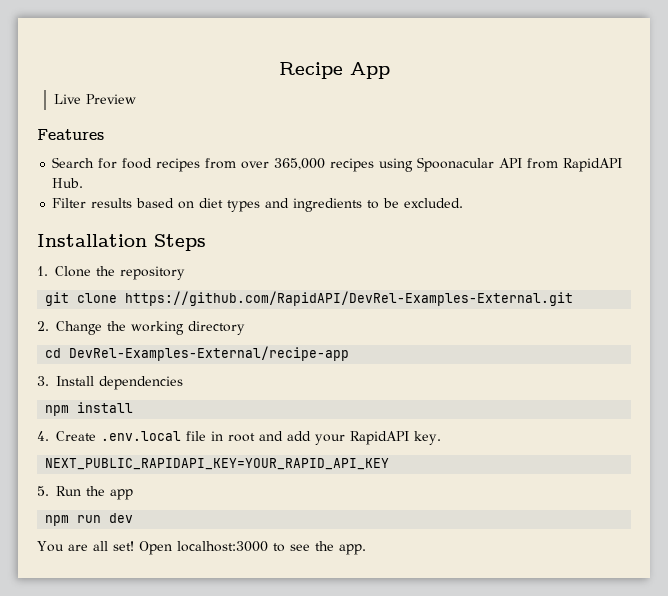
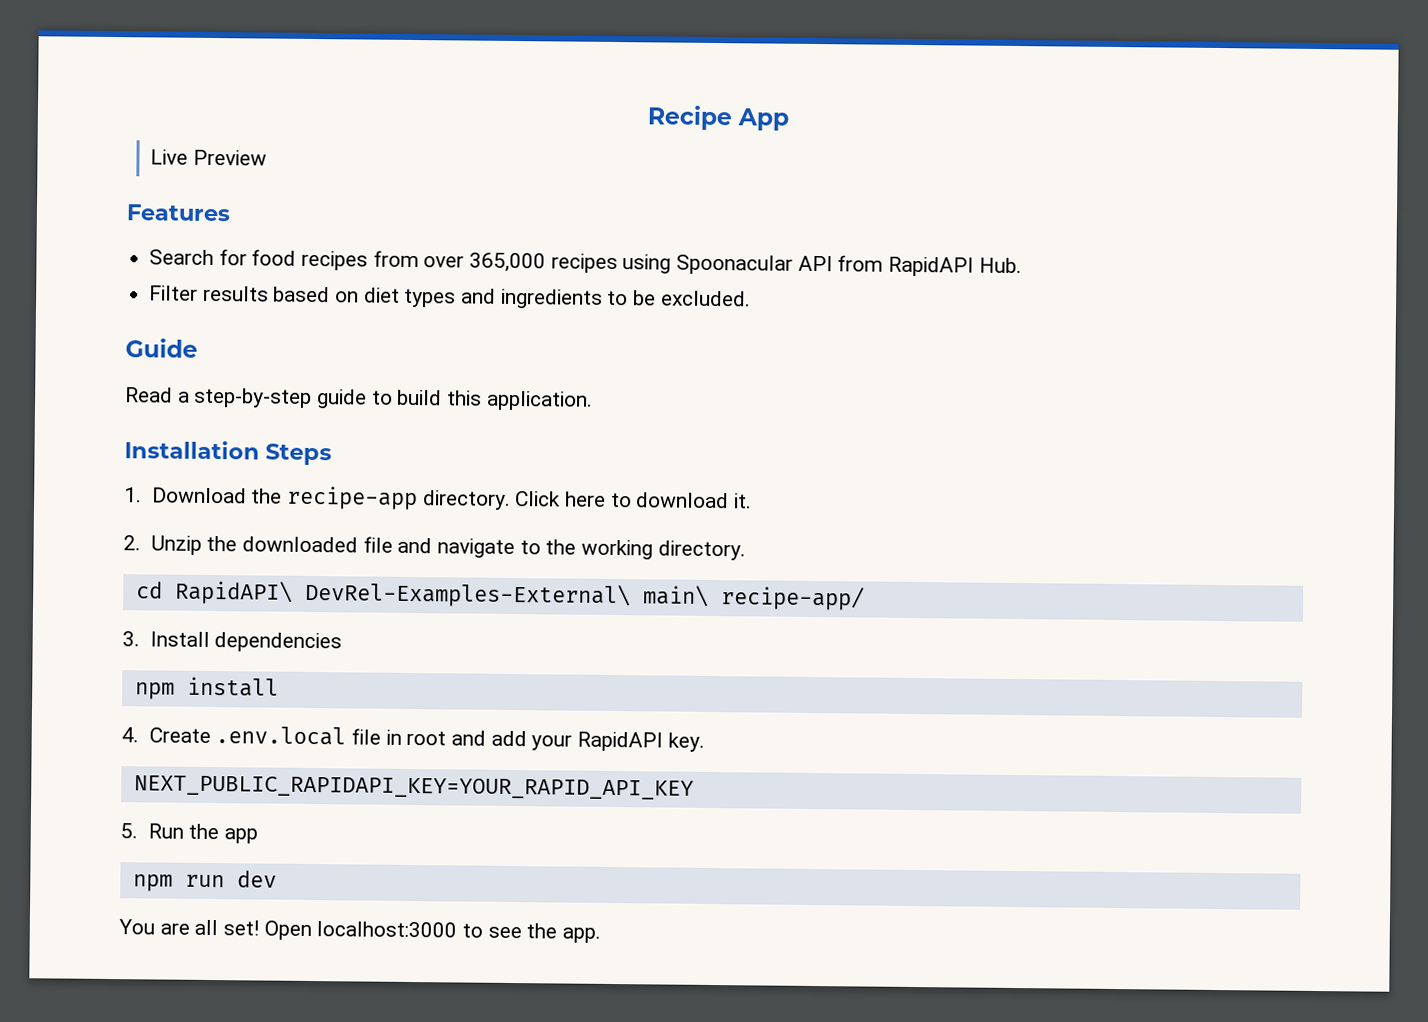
[37,234,206,251] [37,266,185,280] [45,291,574,306] [37,321,102,335] Installation Steps // 1. Clone the repository // git clone https://github.com/RapidAPI/DevRel-Examples-External.git // 2. Change -> [125,338,198,358] [125,387,593,411] [124,440,333,466] [124,485,752,511] [123,535,541,559] Guide // Read a step-by-step guide to build this application. // Installation Steps // 1. Download the recipe-app directory. Click here to download it. // 2. Unzip the downloaded file and navigate to
[188,321,245,335] directory -> [657,540,746,561] directory.
[69,346,350,361] DevRel-Examples-External/recipe-app -> [174,580,865,611] RapidAPI\ DevRel-Examples-External\ main\ recipe-app/

